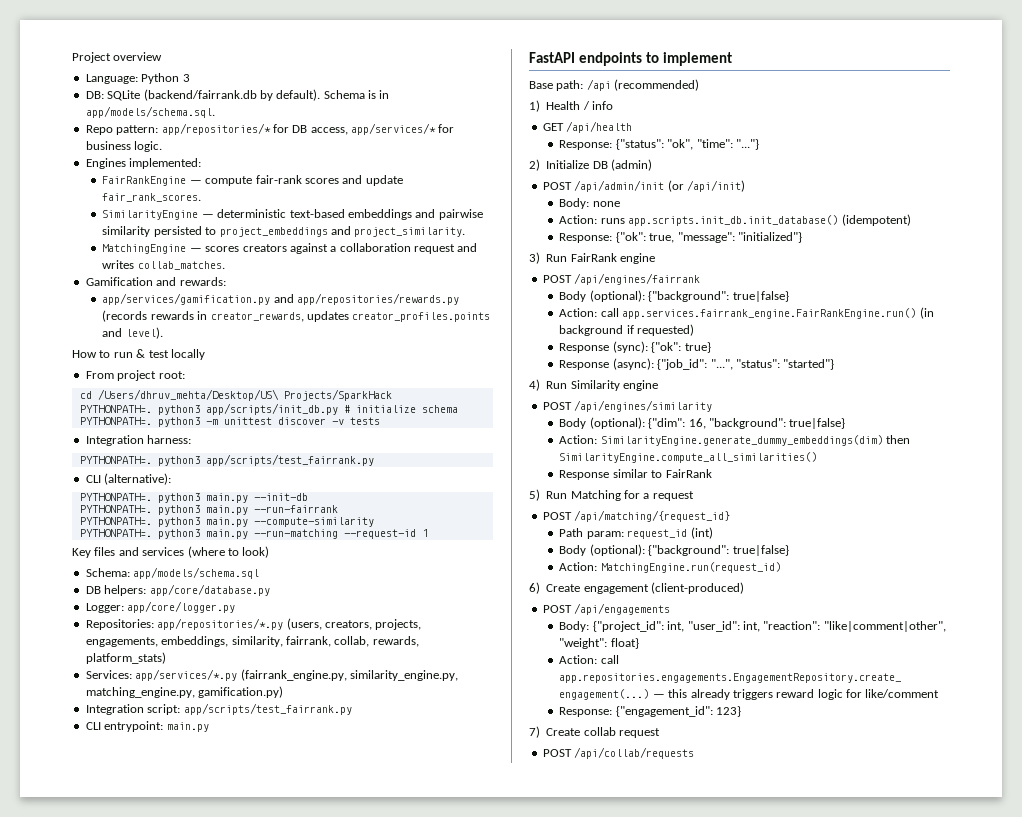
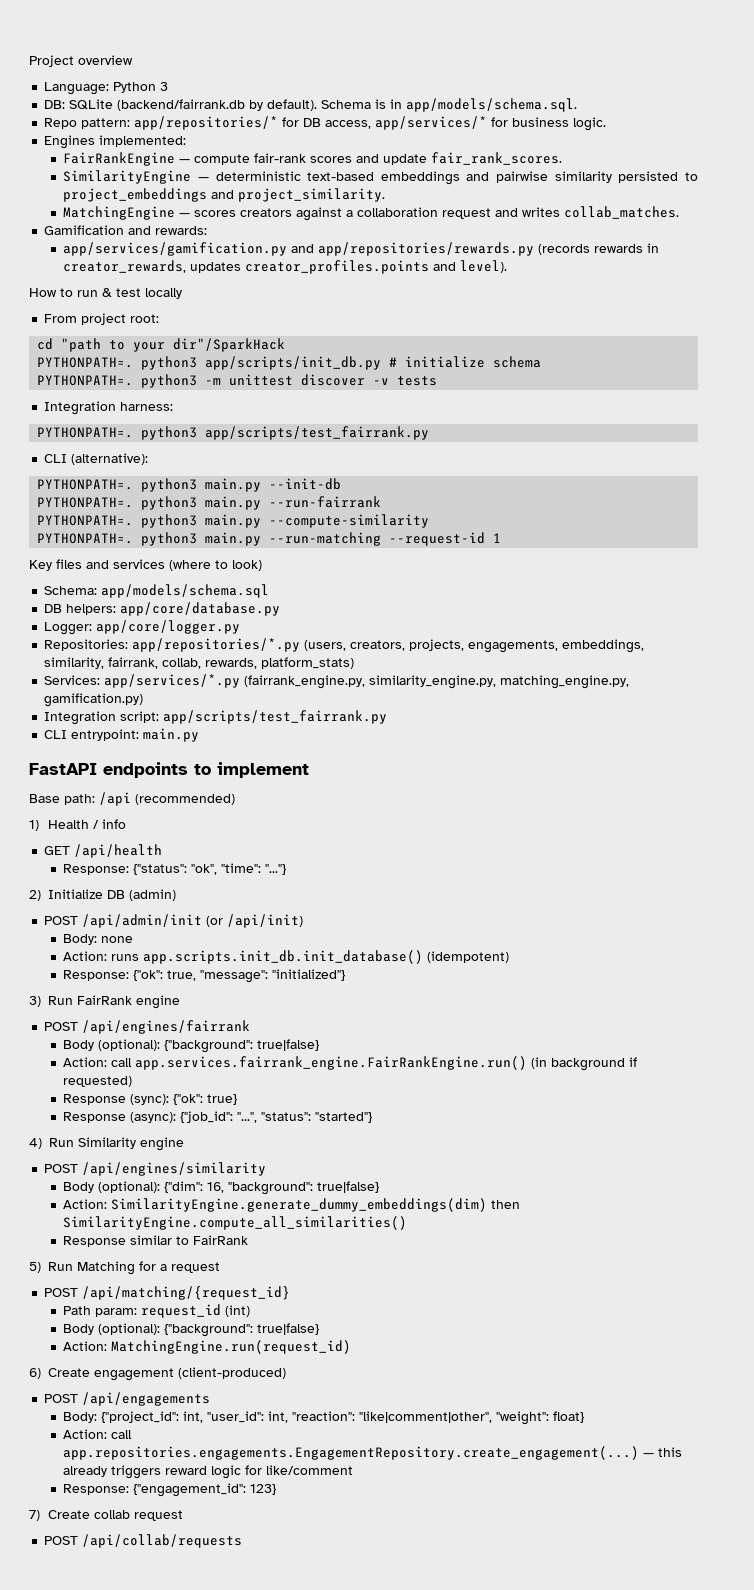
[97,389,392,401] /Users/dhruv_mehta/Desktop/US\ Projects/SparkHack -> [61,338,286,352] "path to your dir"/SparkHack

